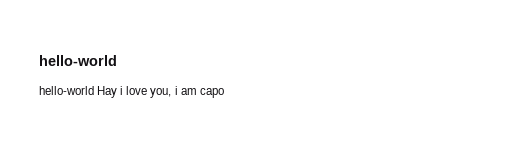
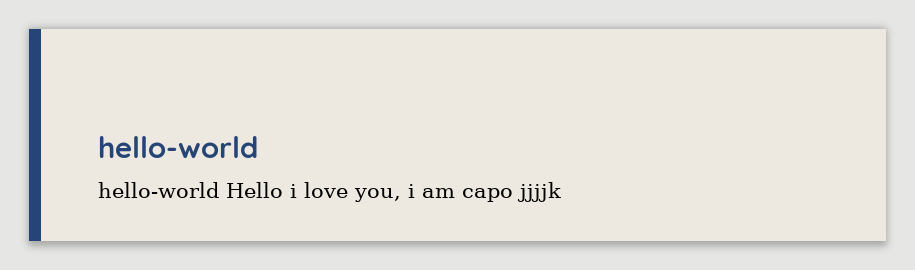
[97,86,118,98] Hay -> [226,182,283,198] Hello
(224, 93) none -> [517,182,561,202] jjjjk

